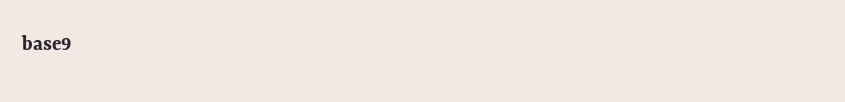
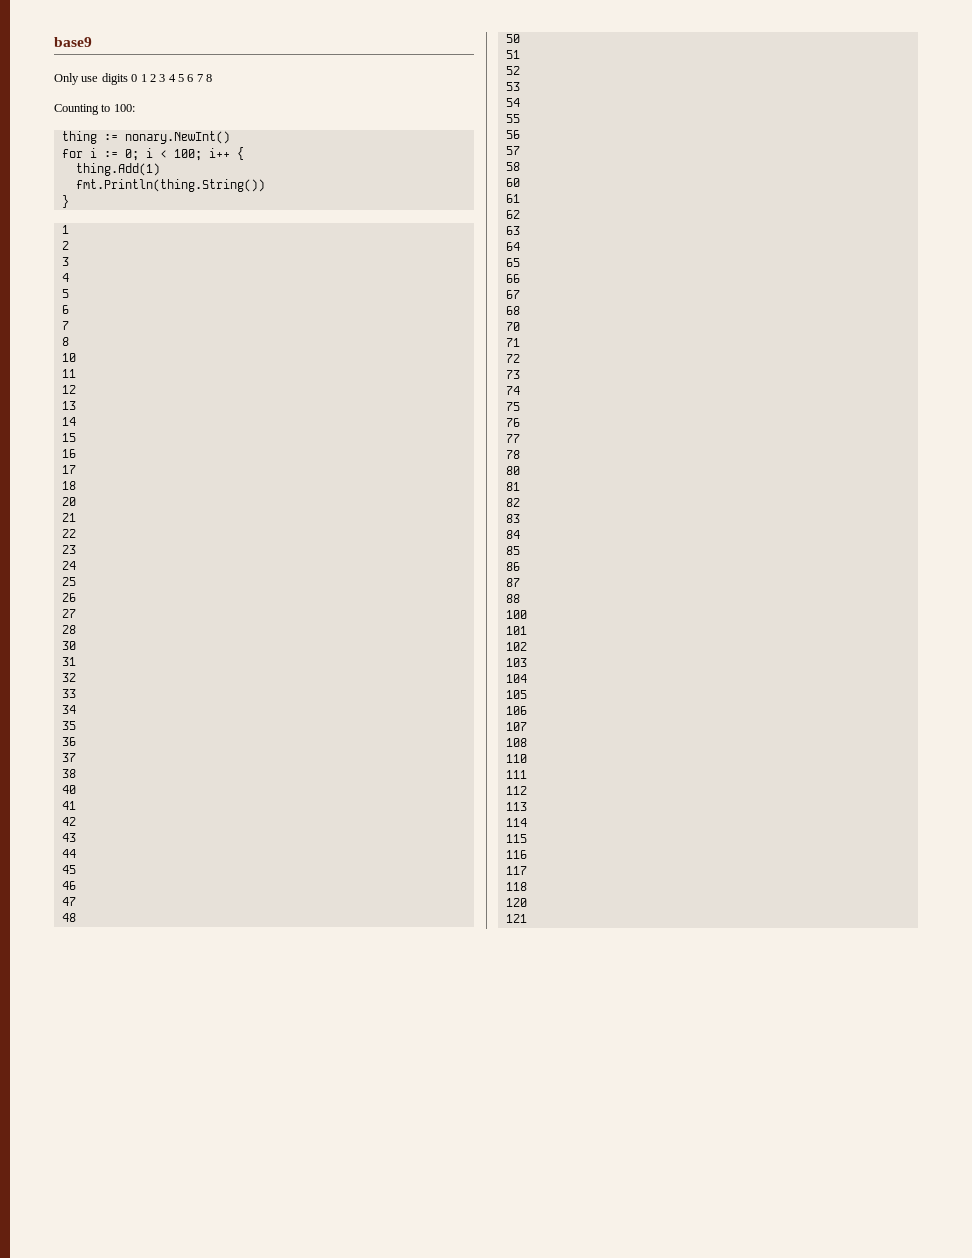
(71, 42) none -> [54,73,213,85] [54,104,135,115] [61,131,230,144] [61,147,244,161] [75,163,160,176] [75,179,265,192] [61,195,69,208] [61,225,69,234] [61,241,69,250] [61,257,69,266] [61,273,69,282] [61,289,69,298] [61,305,69,314] [61,321,69,330] [61,337,69,346] [61,353,76,362] [61,369,76,378] [61,385,76,394] [61,401,76,410] [61,417,76,426] [61,433,76,442] [61,449,76,458] [61,465,76,474] [61,481,76,490] [61,497,76,506] [61,513,76,522] [61,529,76,538] [61,545,76,554] [61,561,76,570] [61,577,76,586] [61,593,76,602] [61,609,76,618] [61,625,76,634] [61,641,76,650] [61,657,76,666] [61,673,76,682] [61,689,76,698] [61,705,76,714] [61,721,76,730] [61,737,76,746] [61,753,76,762] [61,769,76,778] [61,785,76,794] [61,801,76,810] [61,817,76,826] [61,833,76,842] [61,849,76,858] [61,865,76,874] [61,881,76,890] [61,897,76,906] [61,913,76,922] [505,34,520,43] [505,50,520,59] [505,66,520,75] [505,82,520,91] [505,98,520,107] [505,114,520,123] [505,130,520,139] [505,146,520,155] [505,162,520,171] [505,178,520,187] [505,194,520,203] [505,210,520,219] [505,226,520,235] [505,242,520,251] [505,258,520,267] [505,274,520,283] [505,290,520,299] [505,306,520,315] [505,322,520,331] [505,338,520,347] [505,354,520,363] [505,370,520,379] [505,386,520,395] [505,402,520,411] [505,418,520,427] [505,434,520,443] [505,450,520,459] [505,466,520,475] [505,482,520,491] [505,498,520,507] [505,514,520,523] [505,530,520,539] [505,546,520,555] [505,562,520,571] [505,578,520,587] [505,594,520,603] [505,610,527,619] [505,626,527,635] [505,642,527,651] [505,658,527,667] [505,674,527,683] [505,690,527,699] [505,706,527,715] [505,722,527,731] [505,738,527,747] [505,754,527,763] [505,770,527,779] [505,786,527,795] [505,802,527,811] [505,818,527,827] [505,834,527,843] [505,850,527,859] [505,866,527,875] [505,882,527,891] [505,898,527,907] [505,914,527,923] // Only use digits 0 1 2 3 4 5 6 7 8 // Counting to 100: // thing := nonary.NewInt() // for i := 0; i < 100; i++ { // thing.Add(1) // fmt.Println(thing.String()) // } // 1 // 2 // 3 // 4 // 5 // 6 // 7 // 8 // 10 // 11 // 12 // 13 // 14 // 15 // 16 // 17 // 18 // 20 // 21 // 22 // 23 // 24 // 25 // 26 // 27 // 28 // 30 // 31 // 32 // 33 // 34 // 35 // 36 // 37 // 38 // 40 // 41 // 42 // 43 // 44 // 45 // 46 // 47 // 48 // 50 // 51 // 52 // 53 // 54 // 55 // 56 // 57 // 58 // 60 // 61 // 62 // 63 // 64 // 65 // 66 // 67 // 68 // 70 // 71 // 72 // 73 // 74 // 75 // 76 // 77 // 78 // 80 // 81 // 82 // 83 // 84 // 85 // 86 // 87 // 88 // 100 // 101 // 102 // 103 // 104 // 105 // 106 // 107 // 108 // 110 // 111 // 112 // 113 // 114 // 115 // 116 // 117 // 118 // 120 // 121

